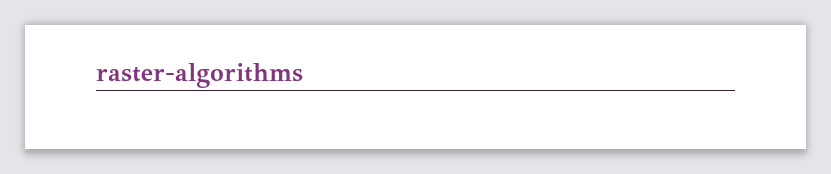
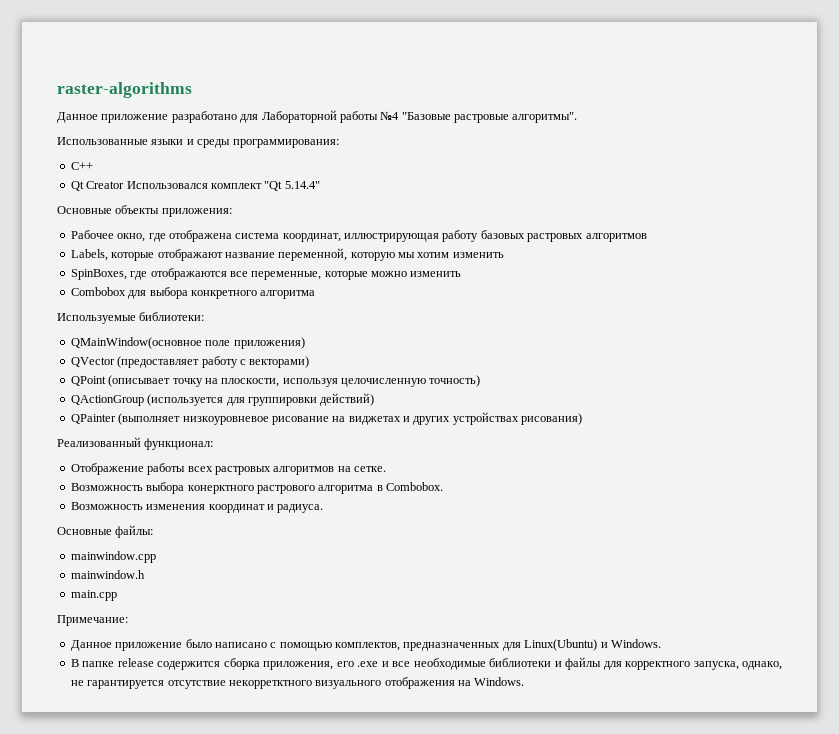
(303, 75) none -> [57,110,578,123] [57,137,339,148] [70,162,93,170] [70,181,320,191] [57,205,232,217] [70,230,647,242] [70,248,504,261] [70,268,462,280] [70,287,316,299] [57,312,205,324] [70,337,305,349] [70,356,310,368] [70,375,481,387] [70,393,375,406] [70,412,583,425] [57,437,214,450] [70,463,386,475] [70,482,443,494] [70,502,324,513] [57,525,154,538] [70,551,156,563] [70,570,145,579] [70,590,117,601] [57,615,128,626] [70,639,661,651] [70,657,783,670] [70,677,525,689] // Данное приложение разработано для Лабораторной работы №4 "Базовые растровые алгоритмы". // Использованные языки и среды программирования: // C++ // Qt Creator Использовался комплект "Qt 5.14.4" // Основные объекты приложения: // Рабочее окно, где отображена система координат, иллюстрирующая работу базовых растровых алгоритмов // Labels, которые отображают название переменной, которую мы хотим изменить // SpinBoxes, где отображаются все переменные, которые можно изменить // Combobox для выбора конкретного алгоритма // Используемые библиотеки: // QMainWindow(основное поле приложения) // QVector (предоставляет работу с векторами) // QPoint (описывает точку на плоскости, используя целочисленную точность) // QActionGroup (используется для группировки действий) // QPainter (выполняет низкоуровневое рисование на виджетах и других устройствах рисования) // Реализованный функционал: // Отображение работы всех растровых алгоритмов на сетке. // Возможность выбора конерктного растрового алгоритма в Combobox. // Возможность изменения координат и радиуса. // Основные файлы: // mainwindow.cpp // mainwindow.h // main.cpp // Примечание: // Данное приложение было написано с помощью комплектов, предназначенных для Linux(Ubuntu) и Windows. // В папке release содержится сборка приложения, его .exe и все необходимые библиотеки и файлы для корректного запуска, однако, не гарантируется отсутствие некорретктного визуального отображения на Windows.

